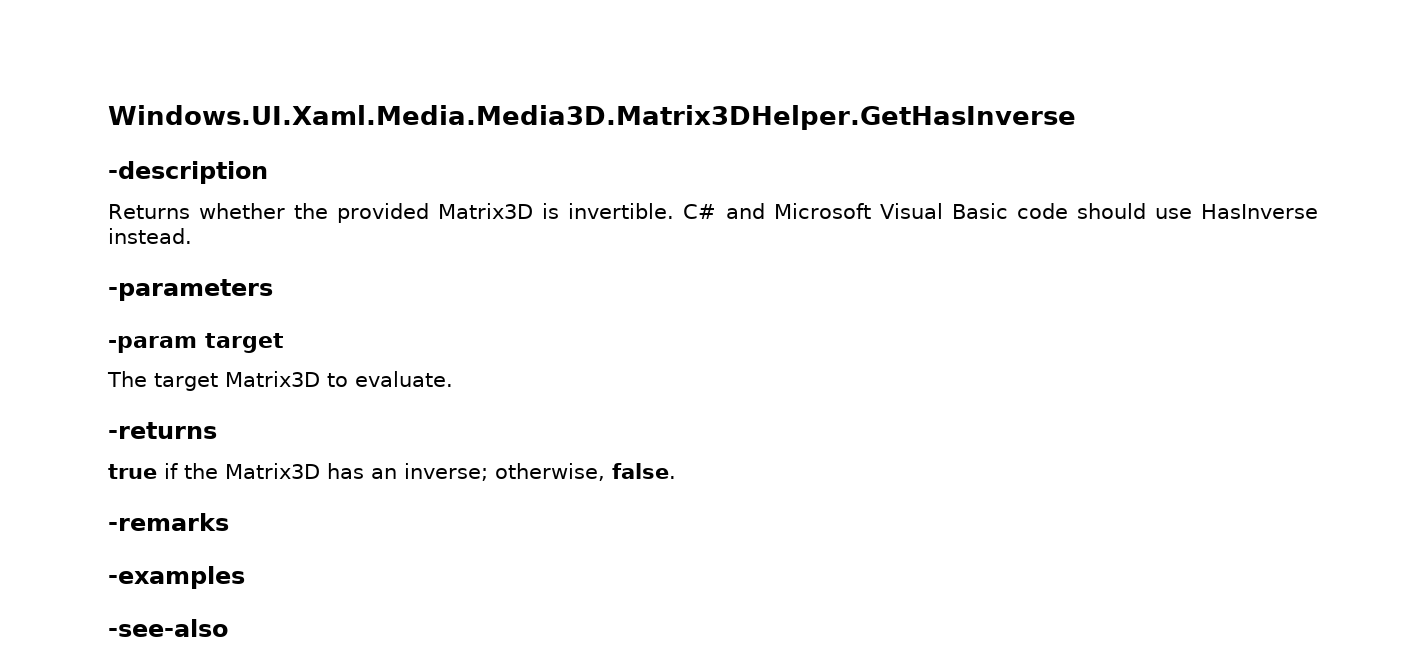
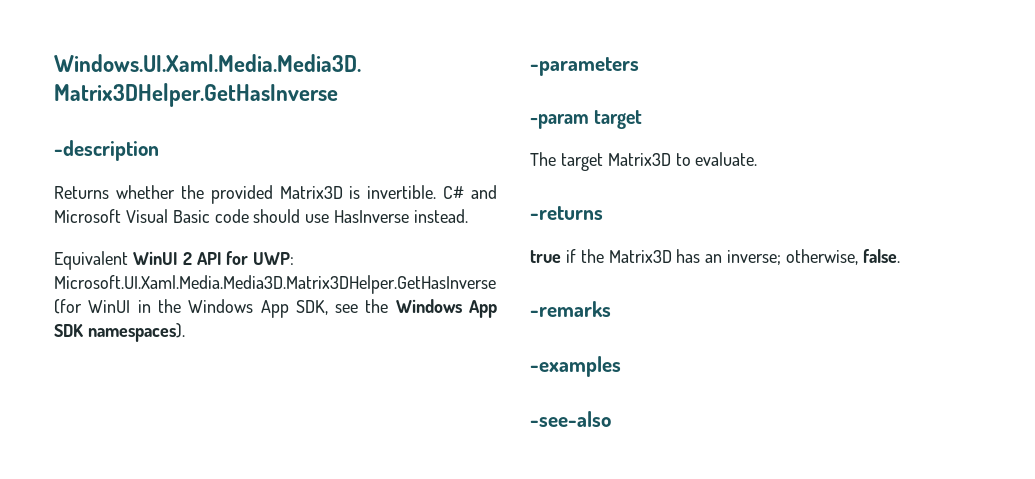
(192, 236) none -> [54,251,295,270] [54,275,496,294] [54,299,498,318] [54,323,185,342] // Equivalent WinUI 2 API for UWP: Microsoft.UI.Xaml.Media.Media3D.Matrix3DHelper.GetHasInverse (for WinUI in the Windows App SDK, see the Windows App SDK namespaces).

